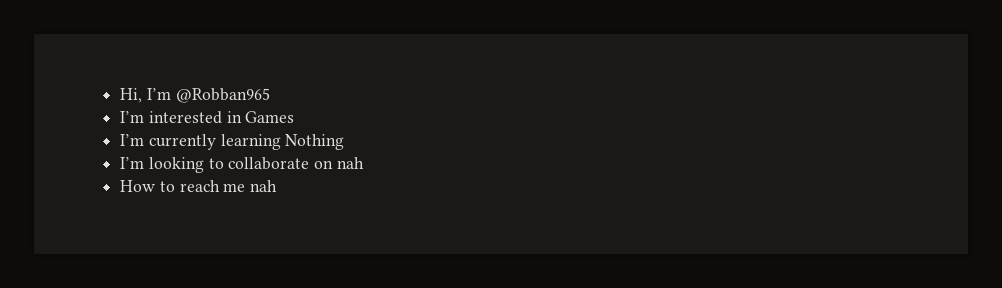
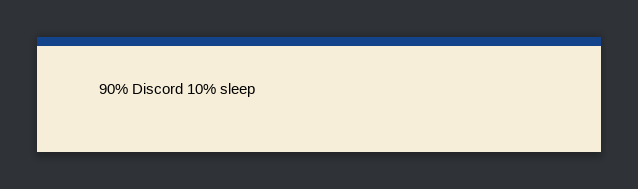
[120,88,270,103] [120,111,295,124] [120,134,345,150] [120,157,364,173] [120,180,278,192] Hi, I’m @Robban965 // I’m interested in Games // I’m currently learning Nothing // I’m looking to collaborate on nah // How to reach me nah -> [99,83,256,97] 90% Discord 10% sleep

